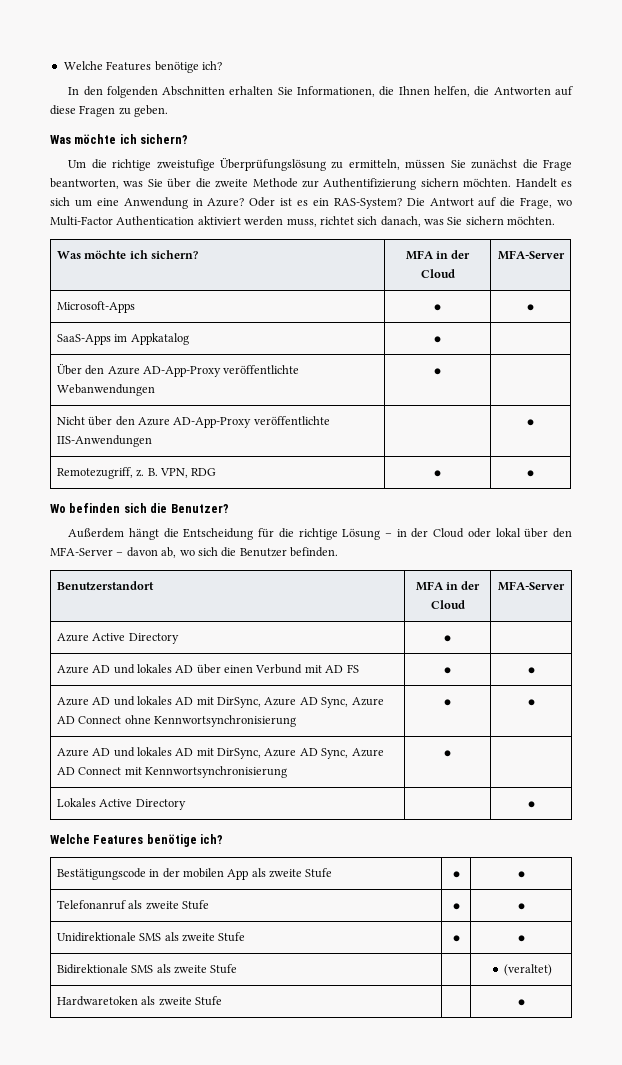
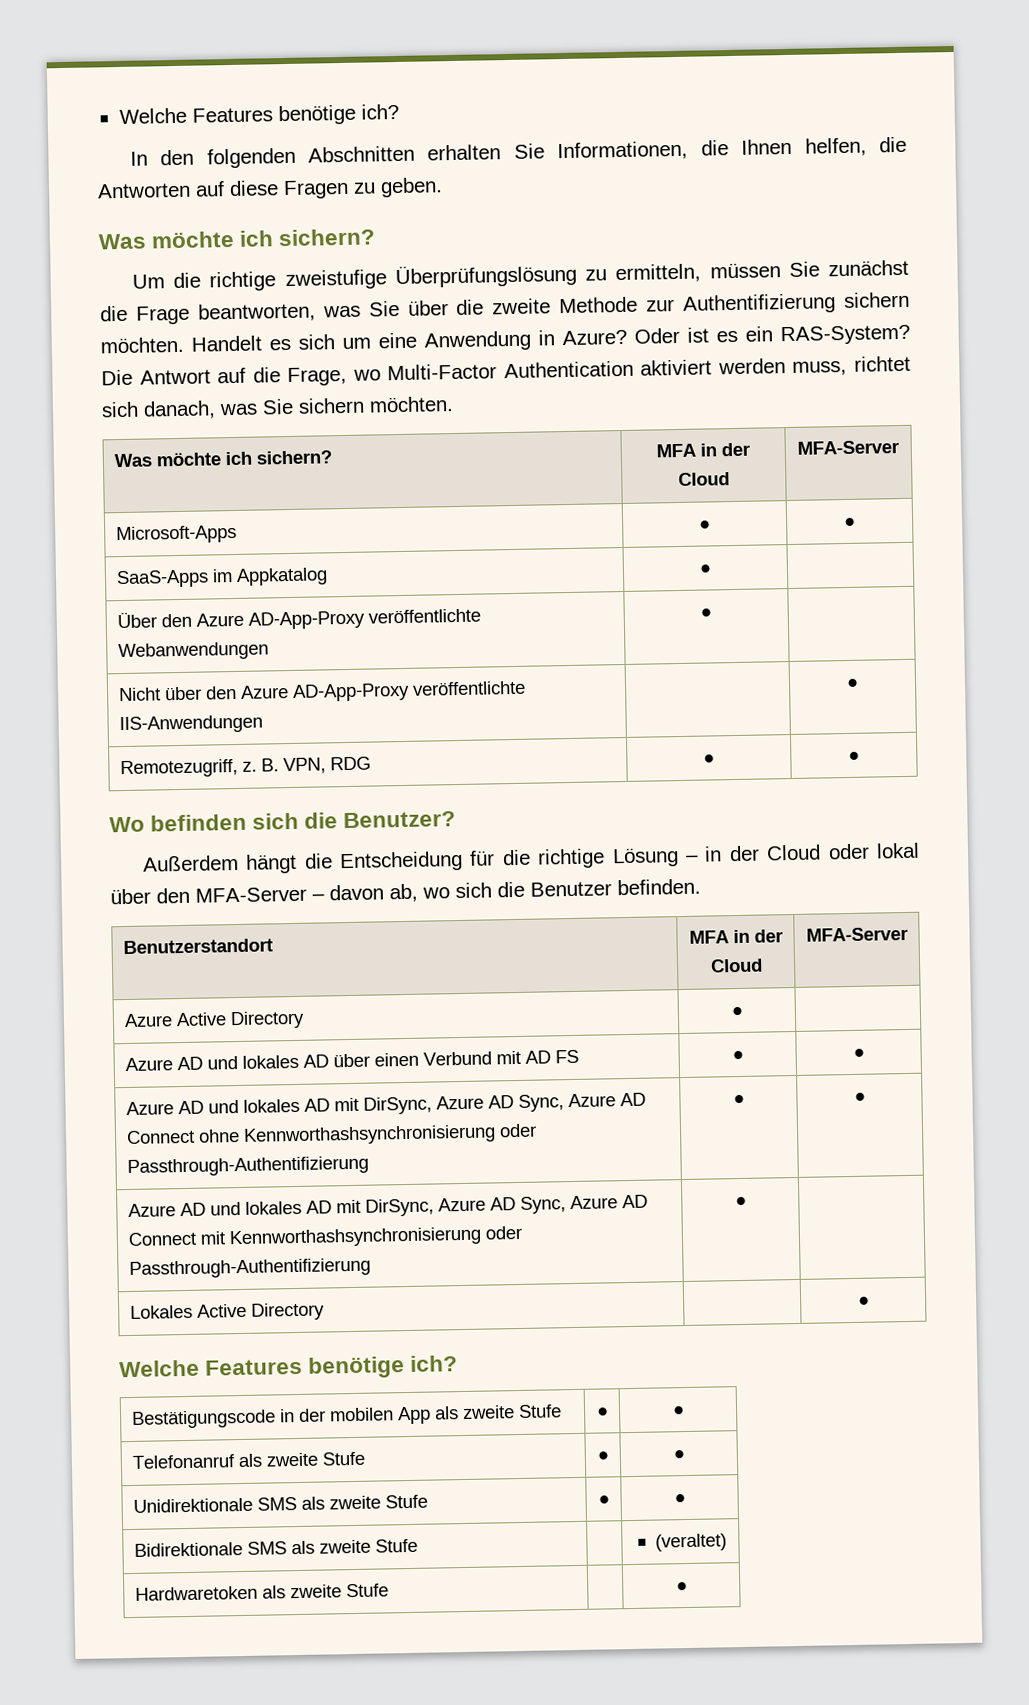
[153,715,296,727] Kennwortsynchronisierung -> [242,1123,537,1146] [126,1155,369,1178] Kennworthashsynchronisierung oder Passthrough-Authentifizierung
[144,766,287,778] Kennwortsynchronisierung -> [228,1225,522,1249] [128,1257,371,1280] Kennworthashsynchronisierung oder Passthrough-Authentifizierung

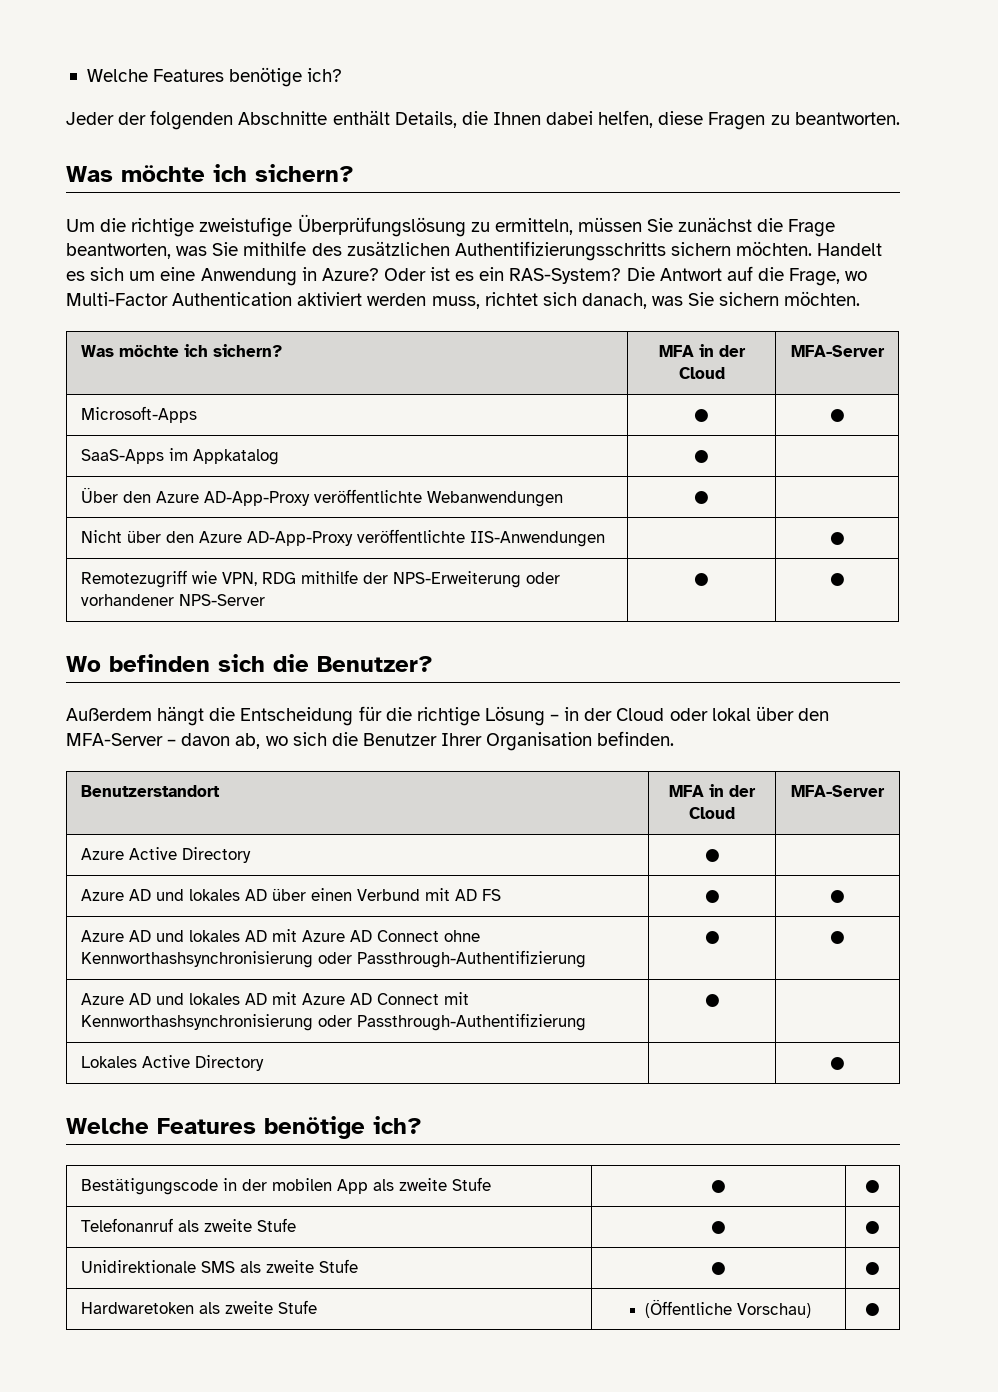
[118,103,399,126] [129,136,908,169] [97,181,225,199] Welche Features benötige ich? // In den folgenden Abschnitten erhalten Sie Informationen, die Ihnen helfen, die Antworten auf -> [86,67,343,87] [66,110,654,130] Welche Features benötige ich? // Jeder der folgenden Abschnitte enthält Details, die Ihnen dabei helfen,
[380,177,443,198] geben. -> [794,112,900,125] beantworten.
[407,293,837,316] über die zweite Methode zur Authentifizierung -> [243,241,666,261] mithilfe des zusätzlichen Authentifizierungsschritts
[119,758,279,779] Remotezugriff, z. B. -> [80,570,217,588] Remotezugriff wie
(371, 763) none -> [300,570,560,588] [80,594,265,606] mithilfe der NPS-Erweiterung oder vorhandener NPS-Server
(612, 889) none -> [441,732,593,751] Ihrer Organisation
[362,1094,564,1115] DirSync, Azure AD Sync, -> (297, 935) none
[364,1196,566,1217] DirSync, Azure AD Sync, -> (297, 998) none
[133,1538,418,1557] [654,1533,727,1552] // Bidirektionale SMS als zweite Stufe | | (veraltet) -> (880, 1268) none
(389, 1590) none -> [644,1299,811,1318] (Öffentliche Vorschau)

